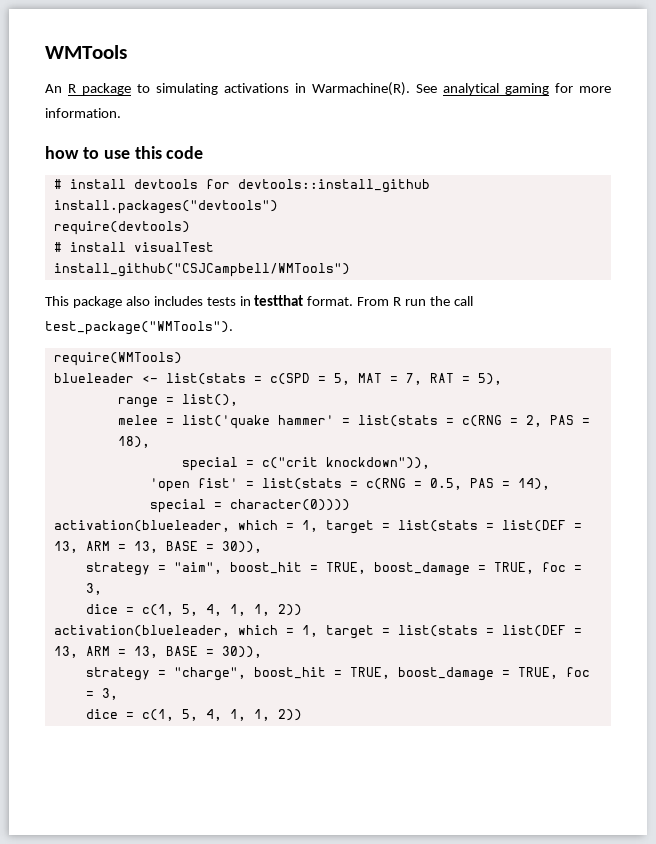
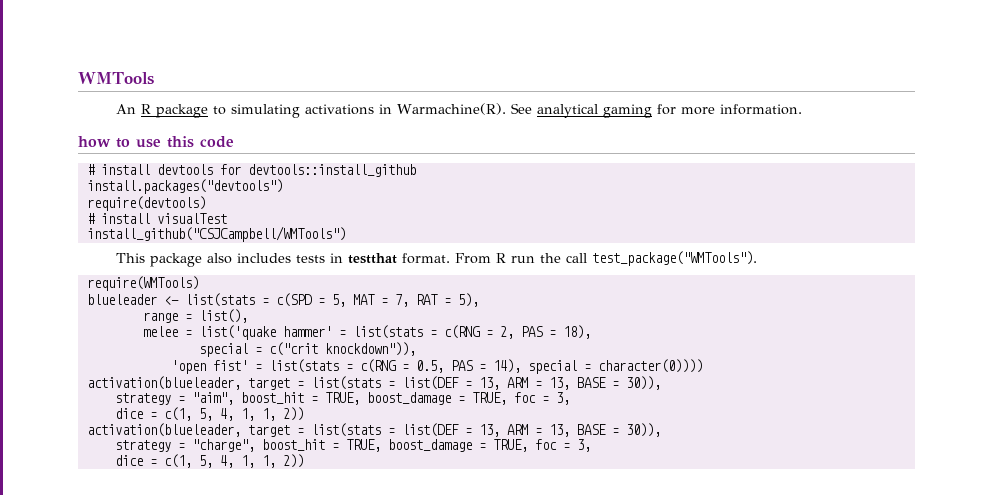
[237,520,318,532] which = 1, -> (241, 383) none
[237,625,318,637] which = 1, -> (241, 430) none

